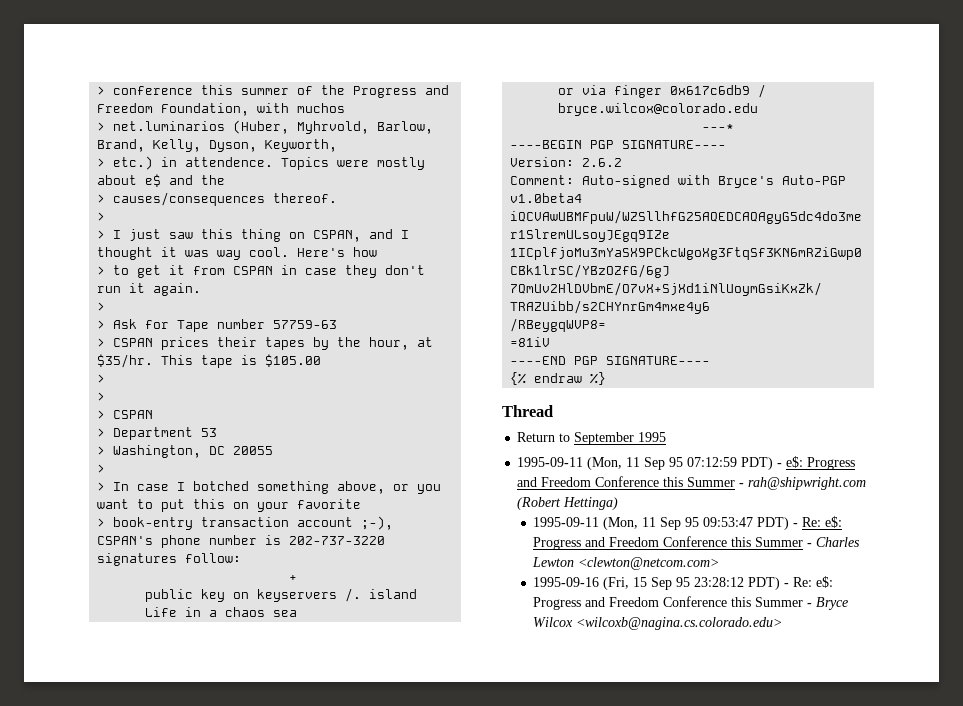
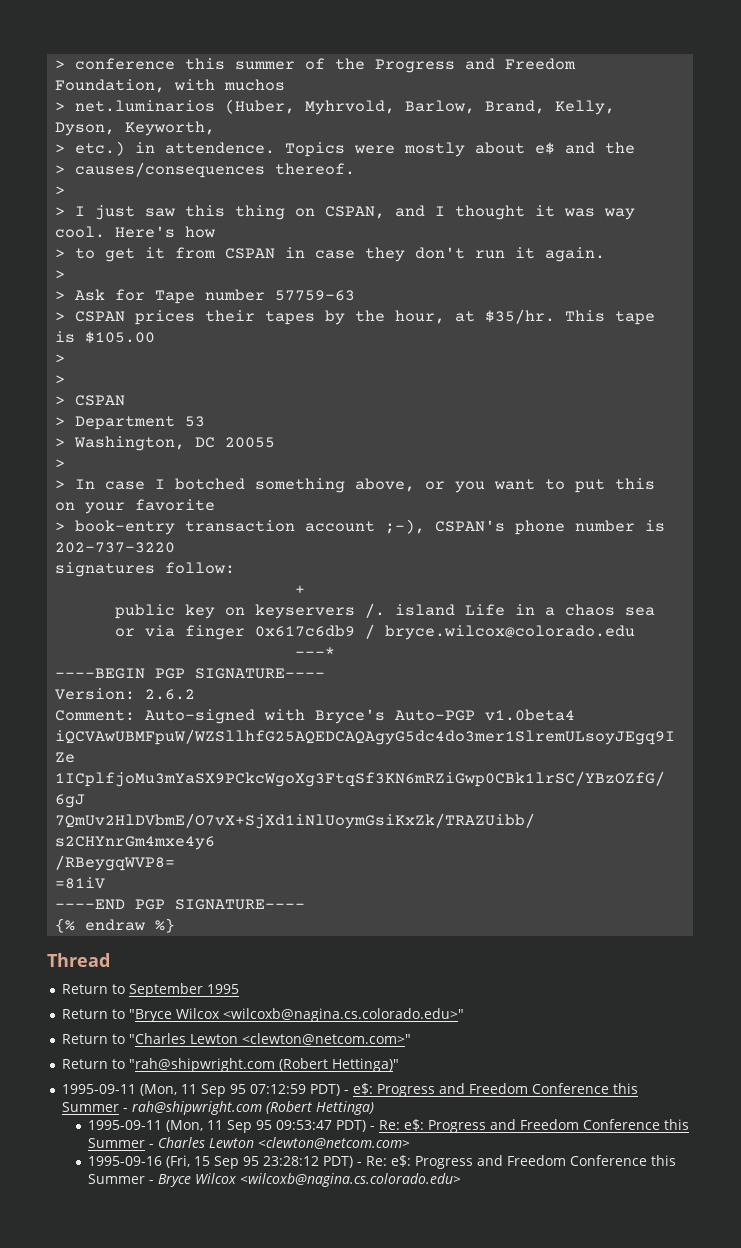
(667, 437) none -> [61,1008,464,1022] [61,1033,411,1045] [61,1058,399,1072] // Return to "Bryce Wilcox <wilcoxb@nagina.cs.colorado.edu>" // Return to "Charles Lewton <clewton@netcom.com>" // Return to "rah@shipwright.com (Robert Hettinga)"

